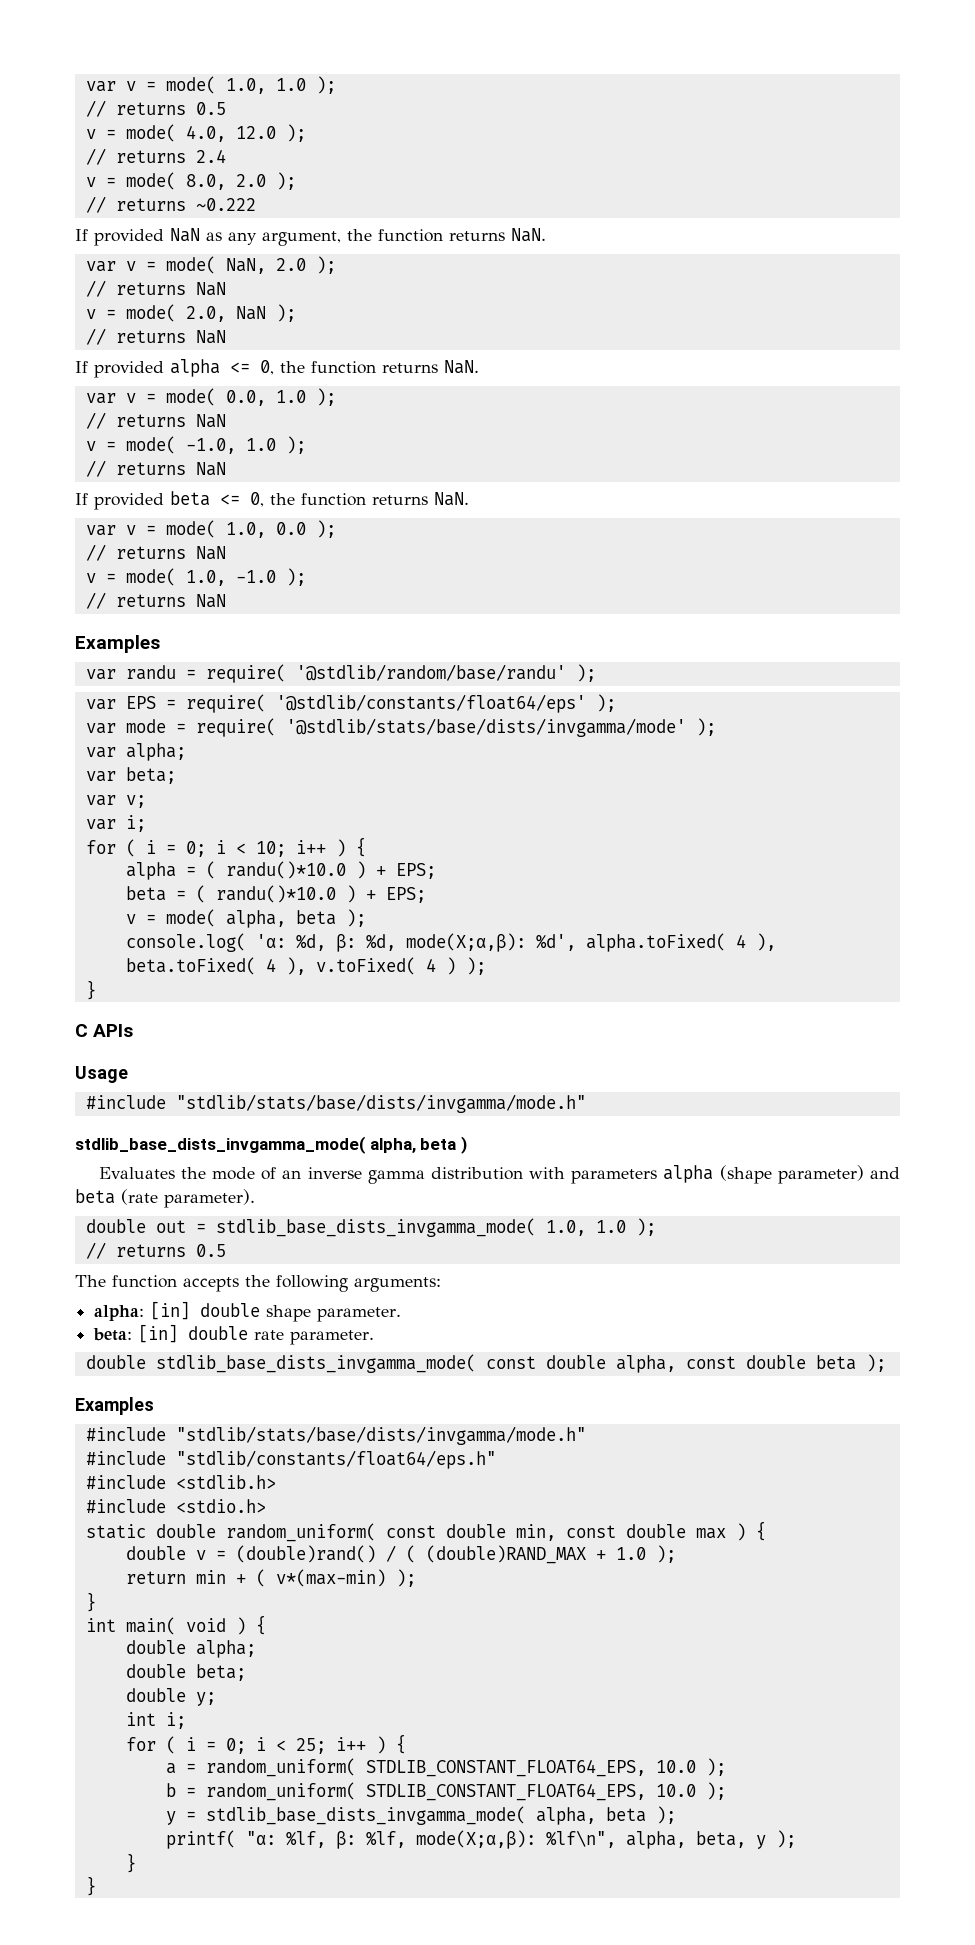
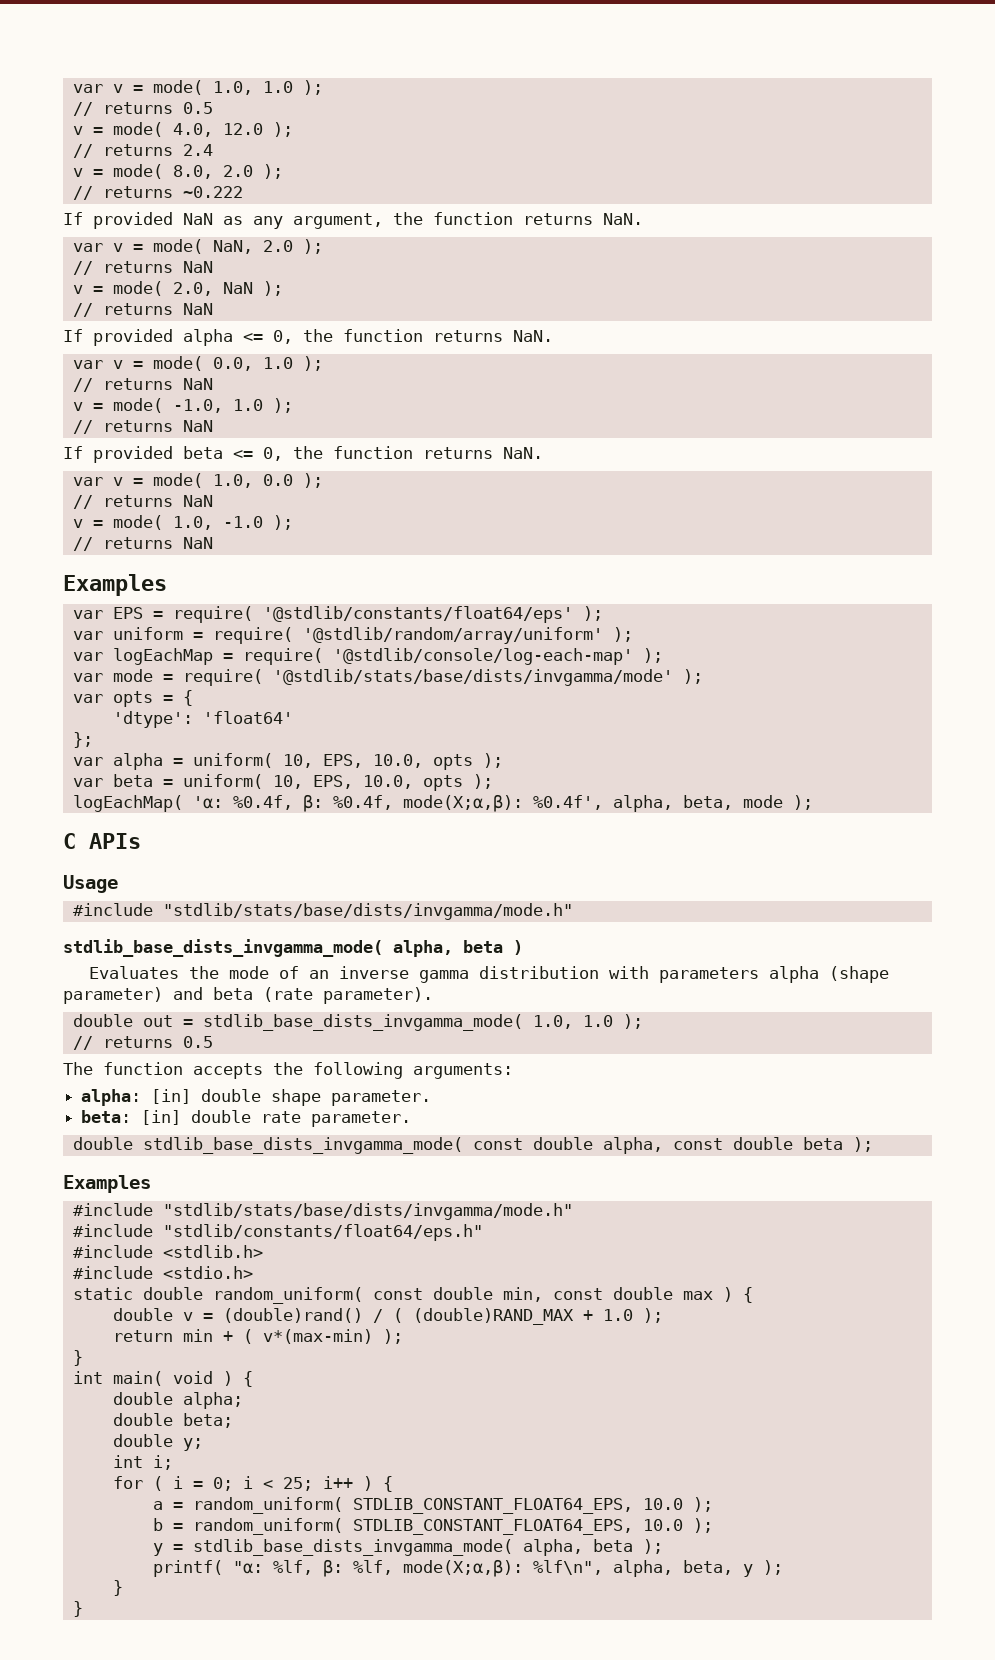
[85,664,596,683] // var randu = require( '@stdlib/random/base/randu' ); -> (167, 585) none
(616, 703) none -> [72,627,633,644] [72,648,663,665] // var uniform = require( '@stdlib/random/array/uniform' ); // var logEachMap = require( '@stdlib/console/log-each-map' );
[125,743,186,761] [85,767,176,784] [85,795,146,808] [85,815,146,832] [85,837,366,857] [125,861,436,880] [125,885,426,903] [125,909,366,928] [125,933,776,952] [125,957,486,975] [85,980,96,1000] alpha; // var beta; // var v; // var i; // for ( i = 0; i < 10; i++ ) { // alpha = ( randu()*10.0 ) + EPS; // beta = ( randu()*10.0 ) + EPS; // v = mode( alpha, beta ); // console.log( 'α: %d, β: %d, mode(X;α,β): %d', alpha.toFixed( 4 ), beta.toFixed( 4 ), v.toFixed( 4 ) ); // } -> [112,690,193,707] [112,711,293,728] [72,732,93,748] [72,753,503,770] [72,774,493,791] [72,794,813,812] opts = { // 'dtype': 'float64' // }; // var alpha = uniform( 10, EPS, 10.0, opts ); // var beta = uniform( 10, EPS, 10.0, opts ); // logEachMap( 'α: %0.4f, β: %0.4f, mode(X;α,β): %0.4f', alpha, beta, mode );

